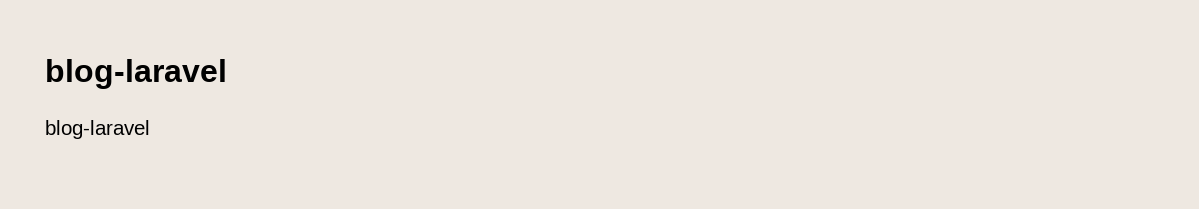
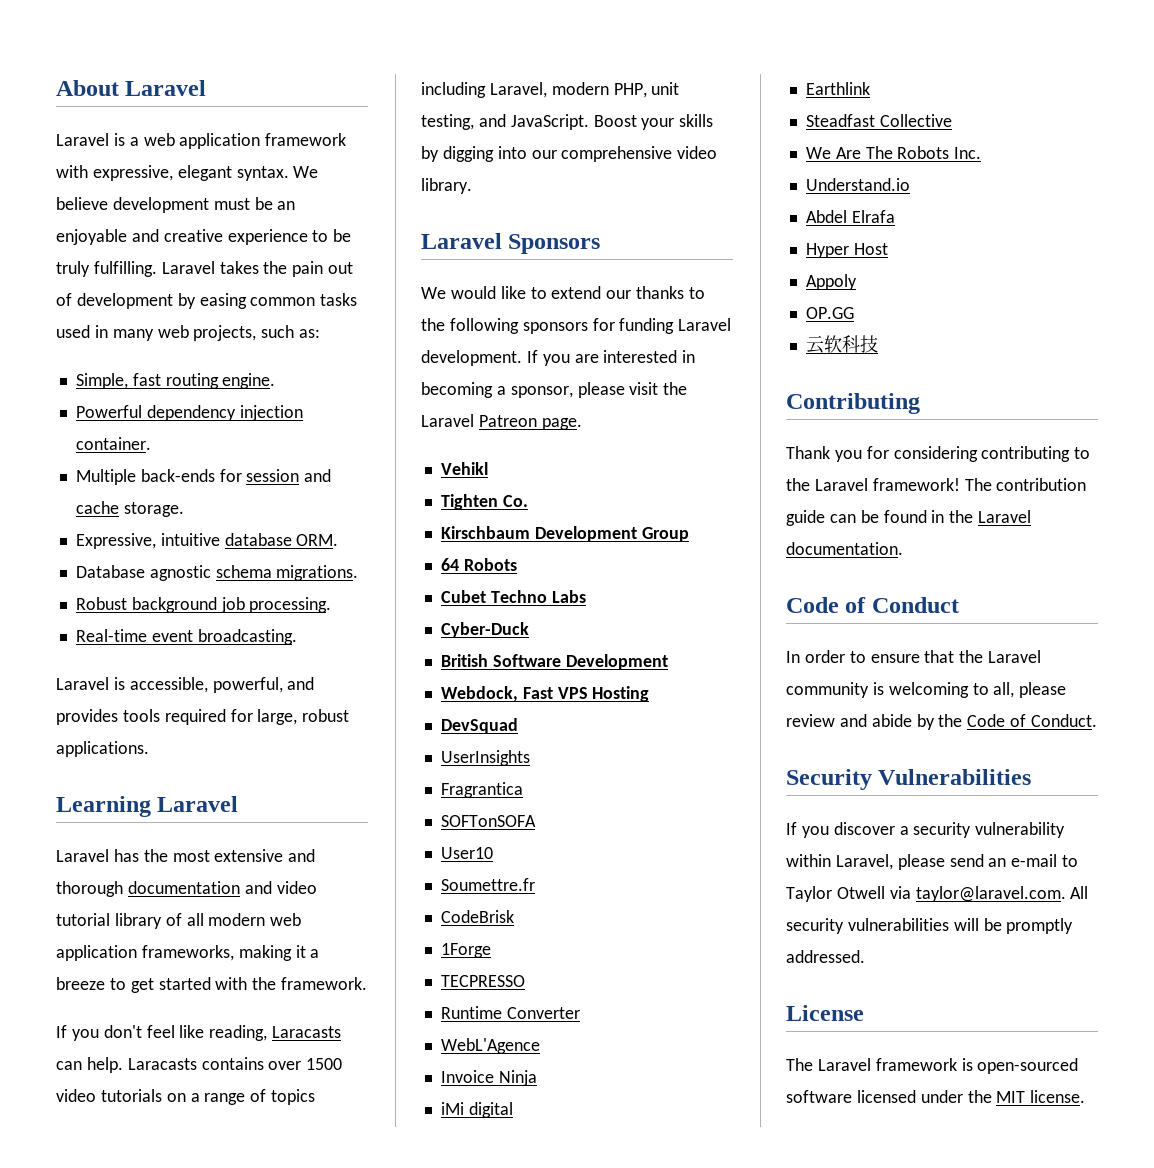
[45,59,227,89] [45,120,150,139] blog-laravel // blog-laravel -> [56,80,207,96] [56,133,347,149] [56,165,319,181] [56,197,296,213] [56,229,352,245] [56,261,354,277] [56,293,358,309] [56,325,321,341] [75,373,276,389] [75,405,303,421] [75,437,151,450] [75,469,332,485] [75,501,184,517] [75,533,339,549] [75,565,359,581] [75,597,332,613] [75,629,297,645] [56,677,315,693] [56,709,350,725] [56,741,149,757] [56,796,239,817] [56,849,316,862] [56,881,317,897] [56,913,302,929] [56,945,320,961] [56,977,368,993] [56,1025,342,1041] [56,1057,343,1073] [56,1089,316,1105] [421,82,680,98] [421,114,714,130] [421,146,718,162] [421,178,472,194] [421,233,601,254] [421,286,706,299] [421,318,732,334] [421,350,696,366] [421,382,688,398] [421,414,582,430] [440,462,488,475] [440,494,528,510] [440,526,689,542] [440,558,517,571] [440,590,586,603] [440,622,529,638] [440,654,668,670] [440,686,650,702] [440,718,518,734] [440,750,530,766] [440,782,523,798] [440,815,536,827] [440,847,493,859] [440,878,535,891] [440,910,514,923] [440,943,491,958] [440,975,525,987] [440,1006,580,1019] [440,1038,540,1054] [440,1070,537,1086] [440,1102,513,1118] [805,82,870,95] [805,114,952,127] [805,146,982,159] [805,178,910,191] [805,210,895,223] [805,243,888,258] [805,274,857,290] [805,307,854,319] [805,335,878,354] [786,393,920,414] [786,446,1091,462] [786,478,1087,491] [786,510,1032,526] [786,542,903,555] [786,597,959,613] [786,650,1042,663] [786,682,1067,698] [786,714,1098,730] [786,769,1032,790] [786,822,1066,838] [786,854,1079,870] [786,886,1089,902] [786,918,1074,934] [786,950,865,963] [786,1005,864,1021] [786,1058,1079,1074] [786,1090,1086,1103] About Laravel // Laravel is a web application framework with expressive, elegant syntax. We believe development must be an enjoyable and creative experience to be truly fulfilling. Laravel takes the pain out of development by easing common tasks used in many web projects, such as: // Simple, fast routing engine. // Powerful dependency injection container. // Multiple back-ends for session and cache storage. // Expressive, intuitive database ORM. // Database agnostic schema migrations. // Robust background job processing. // Real-time event broadcasting. // Laravel is accessible, powerful, and provides tools required for large, robust applications. // Learning Laravel // Laravel has the most extensive and thorough documentation and video tutorial library of all modern web application frameworks, making it a breeze to get started with the framework. // If you don't feel like reading, Laracasts can help. Laracasts contains over 1500 video tutorials on a range of topics including Laravel, modern PHP, unit testing, and JavaScript. Boost your skills by digging into our comprehensive video library. // Laravel Sponsors // We would like to extend our thanks to the following sponsors for funding Laravel development. If you are interested in becoming a sponsor, please visit the Laravel Patreon page. // Vehikl // Tighten Co. // Kirschbaum Development Group // 64 Robots // Cubet Techno Labs // Cyber-Duck // British Software Development // Webdock, Fast VPS Hosting // DevSquad // UserInsights // Fragrantica // SOFTonSOFA // User10 // Soumettre.fr // CodeBrisk // 1Forge // TECPRESSO // Runtime Converter // WebL'Agence // Invoice Ninja // iMi digital // Earthlink // Steadfast Collective // We Are The Robots Inc. // Understand.io // Abdel Elrafa // Hyper Host // Appoly // OP.GG // 云软科技 // Contributing // Thank you for considering contributing to the Laravel framework! The contribution guide can be found in the Laravel documentation. // Code of Conduct // In order to ensure that the Laravel community is welcoming to all, please review and abide by the Code of Conduct. // Security Vulnerabilities // If you discover a security vulnerability within Laravel, please send an e-mail to Taylor Otwell via taylor@laravel.com. All security vulnerabilities will be promptly addressed. // License // The Laravel framework is open-sourced software licensed under the MIT license.

